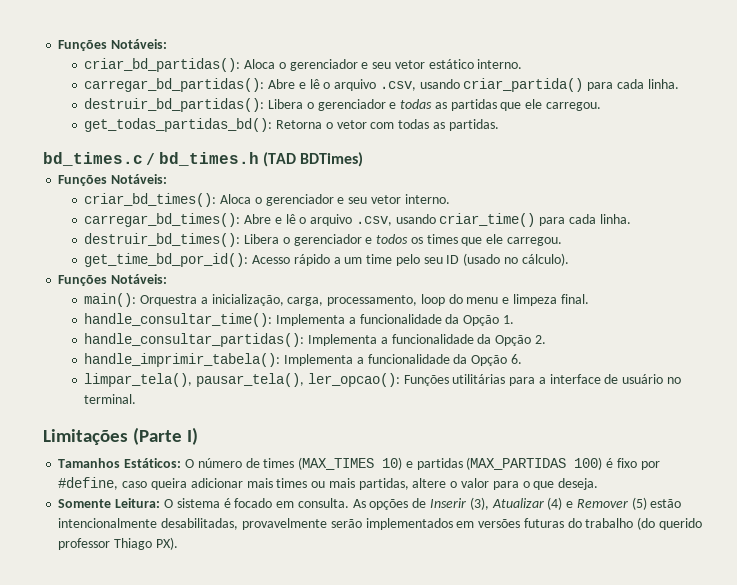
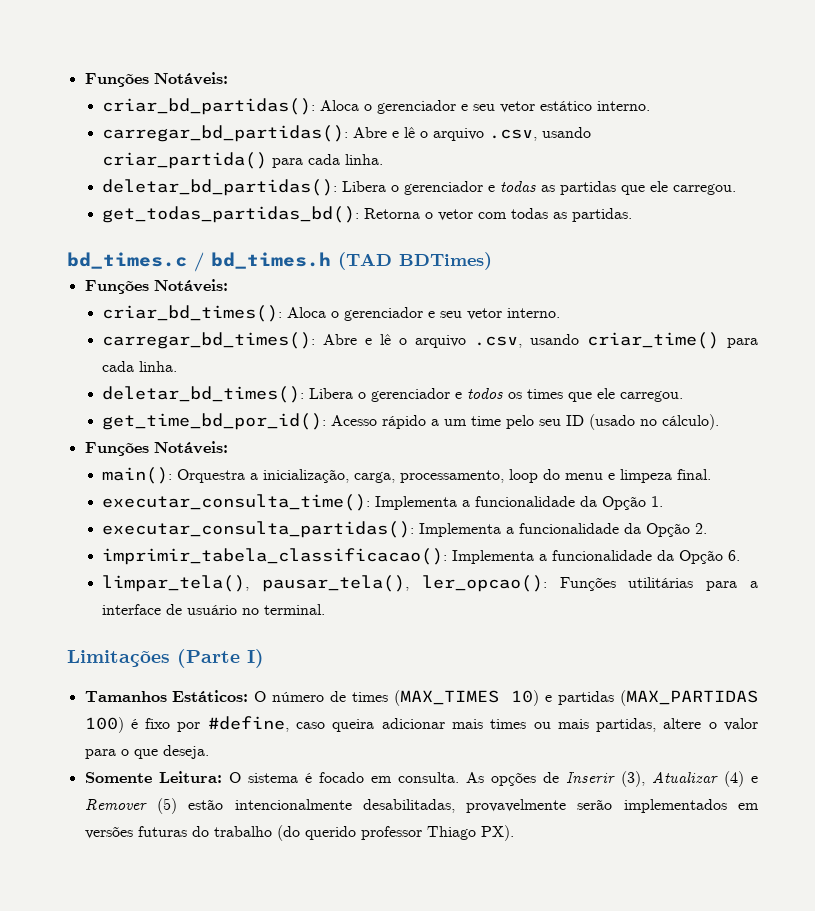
[84,98,265,112] destruir_bd_partidas(): -> [102,179,338,196] deletar_bd_partidas():
[84,233,241,247] destruir_bd_times(): -> [102,386,305,403] deletar_bd_times():
[84,313,273,327] handle_consultar_time(): -> [102,494,371,511] executar_consulta_time():
[84,333,305,347] handle_consultar_partidas(): -> [102,521,415,538] executar_consulta_partidas():
[84,353,281,367] handle_imprimir_tabela(): -> [102,548,448,565] imprimir_tabela_classificacao():

